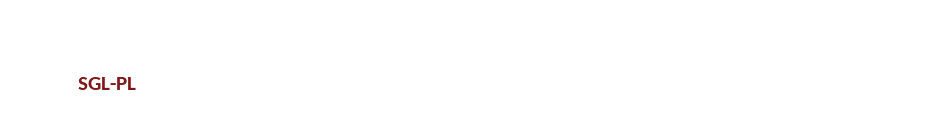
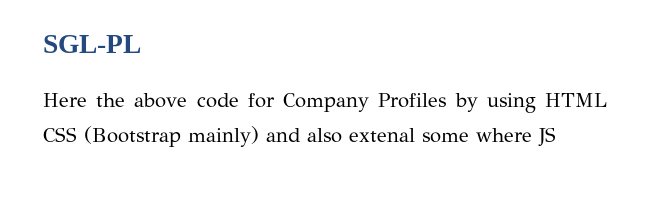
(136, 83) none -> [43,93,607,113] [43,126,556,147] // Here the above code for Company Profiles by using HTML CSS (Bootstrap mainly) and also extenal some where JS

